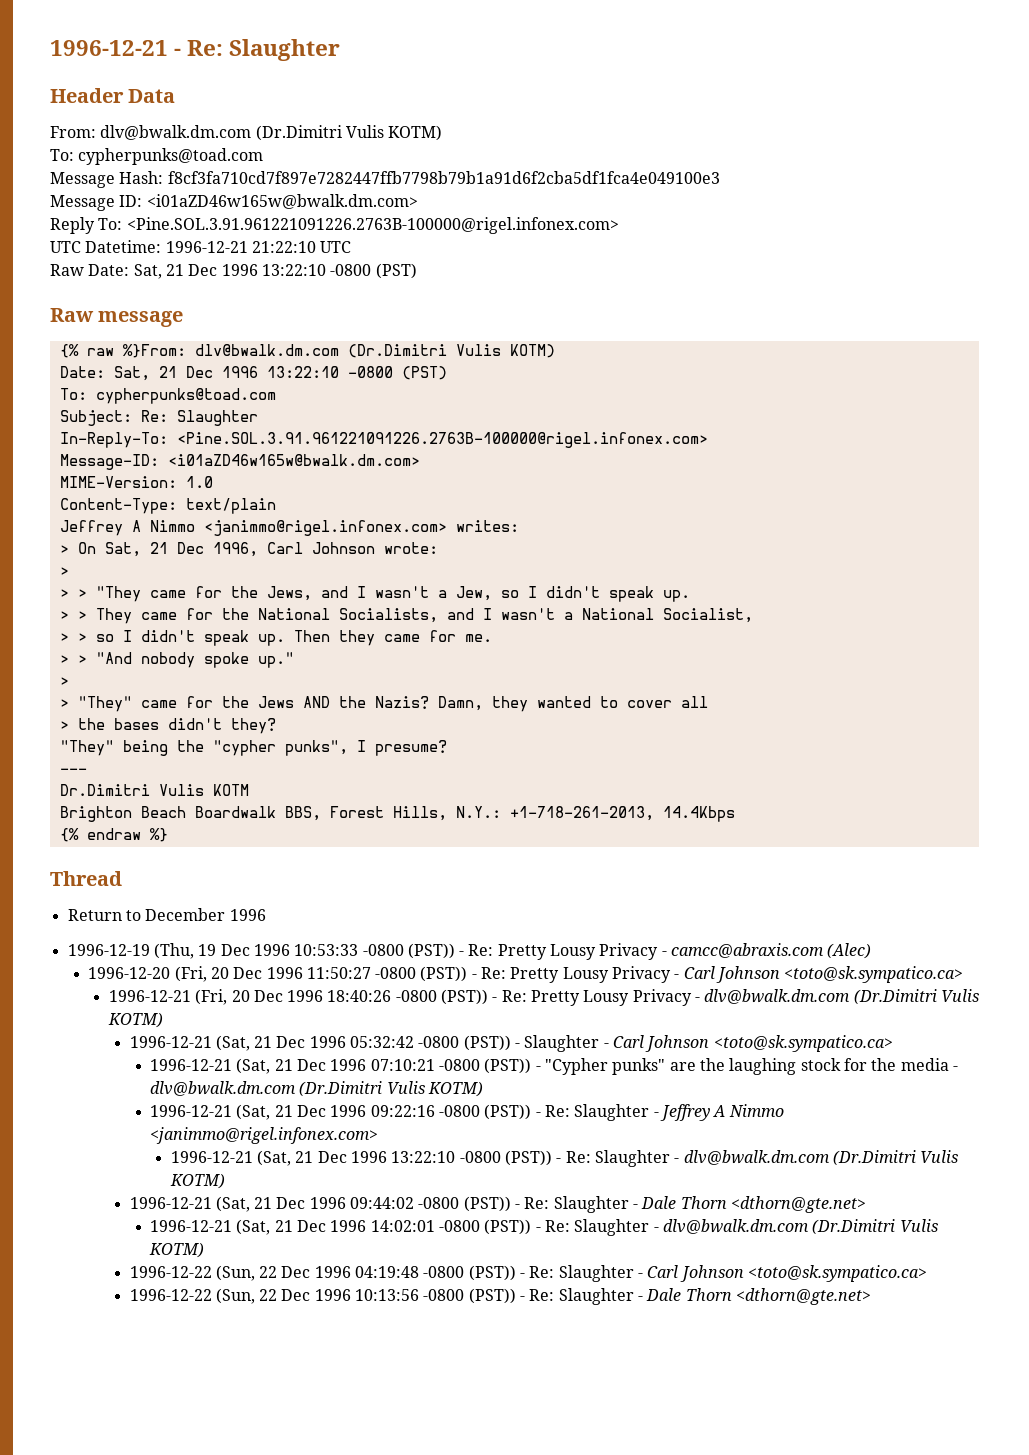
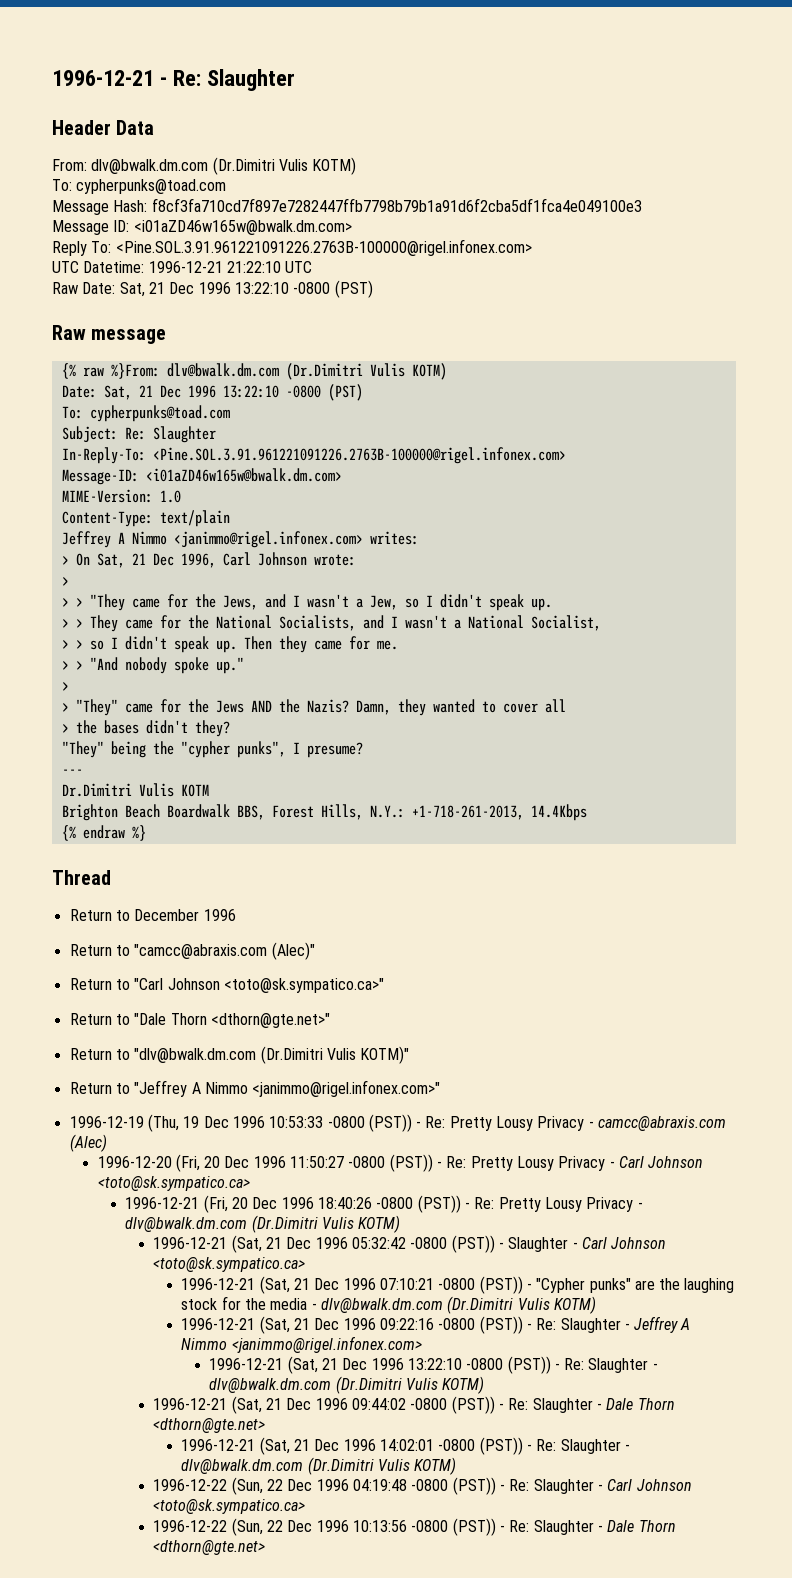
(266, 915) none -> [69,942,315,960] [69,978,384,993] [69,1013,330,1028] [69,1046,410,1064] [69,1080,441,1097] // Return to "camcc@abraxis.com (Alec)" // Return to "Carl Johnson <toto@sk.sympatico.ca>" // Return to "Dale Thorn <dthorn@gte.net>" // Return to "dlv@bwalk.dm.com (Dr.Dimitri Vulis KOTM)" // Return to "Jeffrey A Nimmo <janimmo@rigel.infonex.com>"

